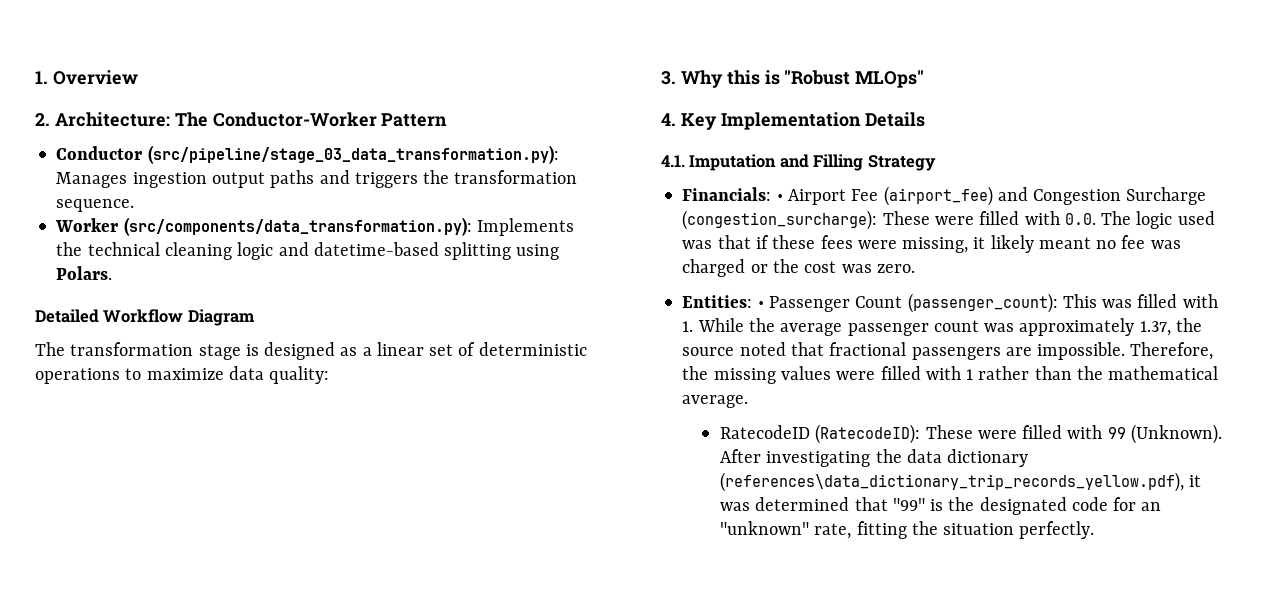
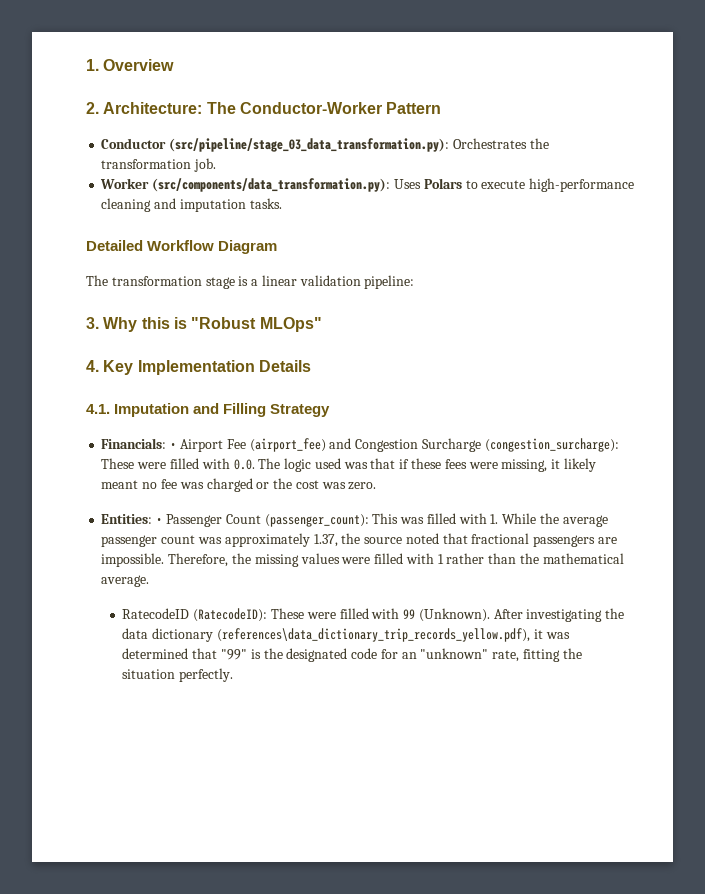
[56,170,418,188] Manages ingestion output paths and triggers -> [452,138,527,149] Orchestrates
[56,199,135,212] sequence. -> [194,158,217,172] job.
[476,218,574,236] [56,242,560,260] [56,266,113,280] Implements the technical cleaning logic and datetime-based splitting using Polars. -> [393,178,635,192] [101,198,282,212] Uses Polars to execute high-performance cleaning and imputation tasks.
[264,342,587,360] [35,366,330,384] designed as a linear set of deterministic operations to maximize data quality: -> [251,275,415,289] a linear validation pipeline:

